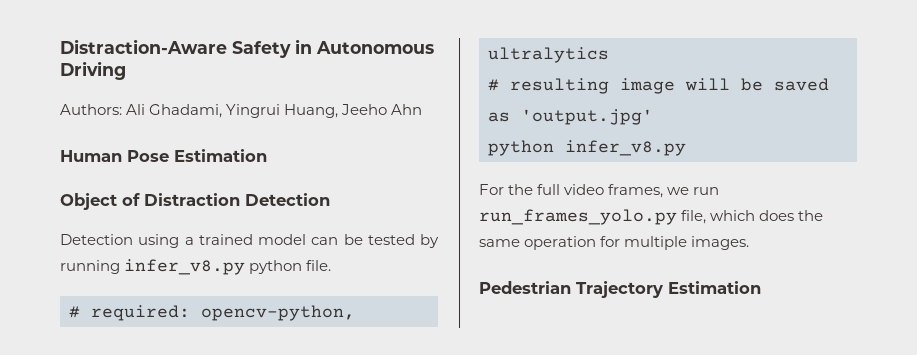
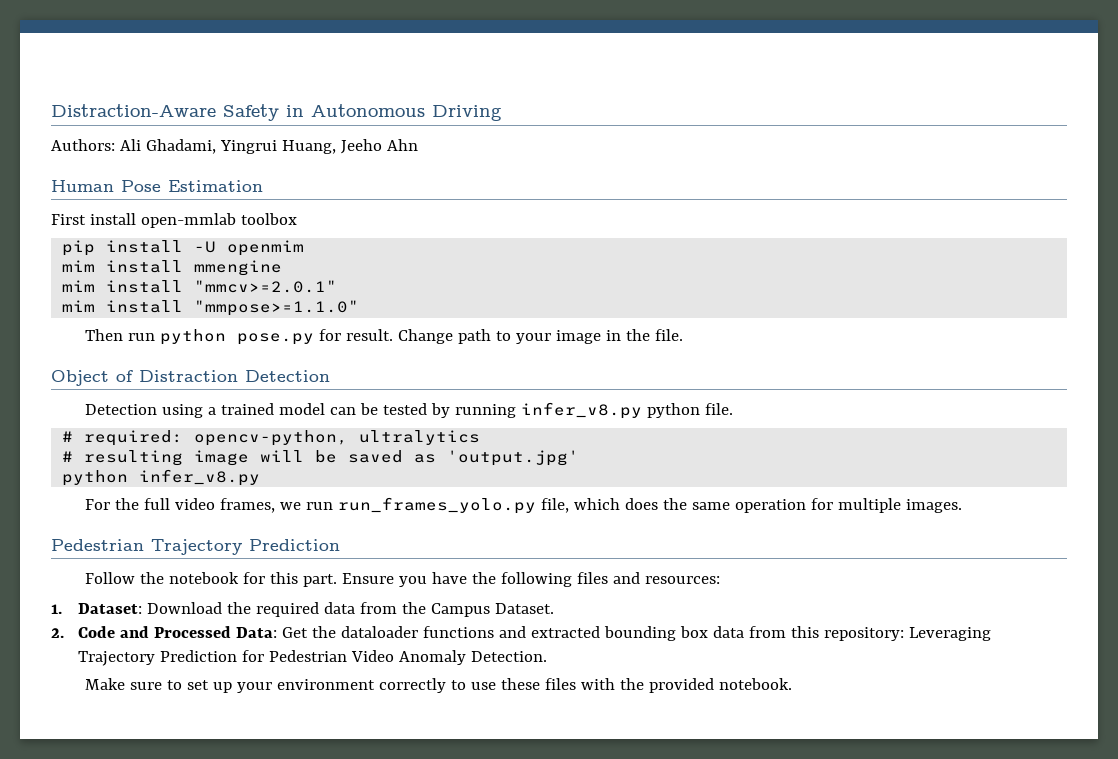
(267, 155) none -> [51,213,297,228] [62,240,305,256] [62,260,283,276] [62,280,338,293] [62,300,360,316] [84,329,683,345] // First install open-mmlab toolbox // pip install -U openmim // mim install mmengine // mim install "mmcv>=2.0.1" // mim install "mmpose>=1.1.0" // Then run python pose.py for result. Change path to your image in the file.
[668,281,761,294] Estimation -> [249,539,340,551] [84,572,720,587] [51,602,555,617] [51,626,992,641] [78,650,548,666] [84,678,792,693] Prediction // Follow the notebook for this part. Ensure you have the following files and resources: // 1. Dataset: Download the required data from the Campus Dataset. // 2. Code and Processed Data: Get the dataloader functions and extracted bounding box data from this repository: Leveraging Trajectory Prediction for Pedestrian Video Anomaly Detection. // Make sure to set up your environment correctly to use these files with the provided notebook.

